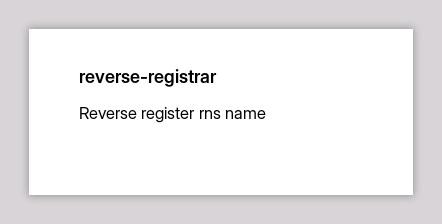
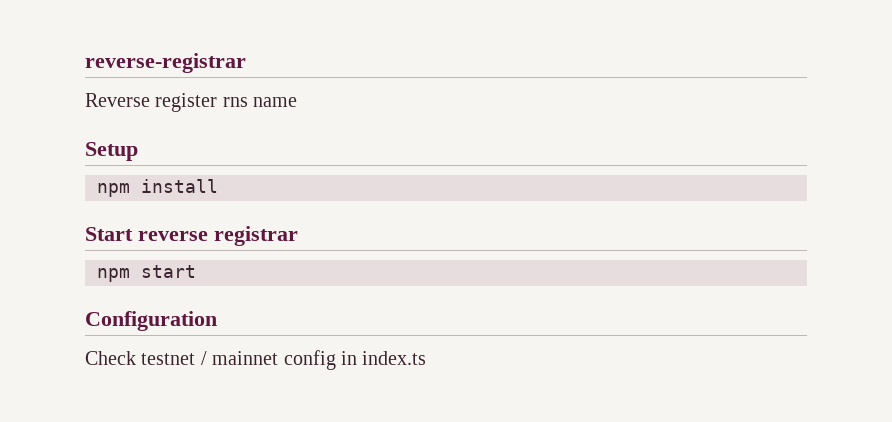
(267, 114) none -> [85,142,138,161] [97,179,218,197] [85,226,298,246] [97,265,196,282] [85,311,217,331] [85,350,427,370] // Setup // npm install // Start reverse registrar // npm start // Configuration // Check testnet / mainnet config in index.ts

